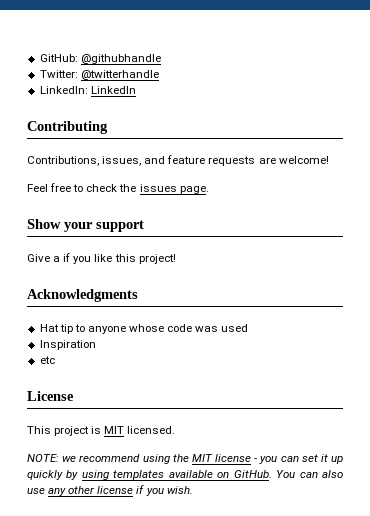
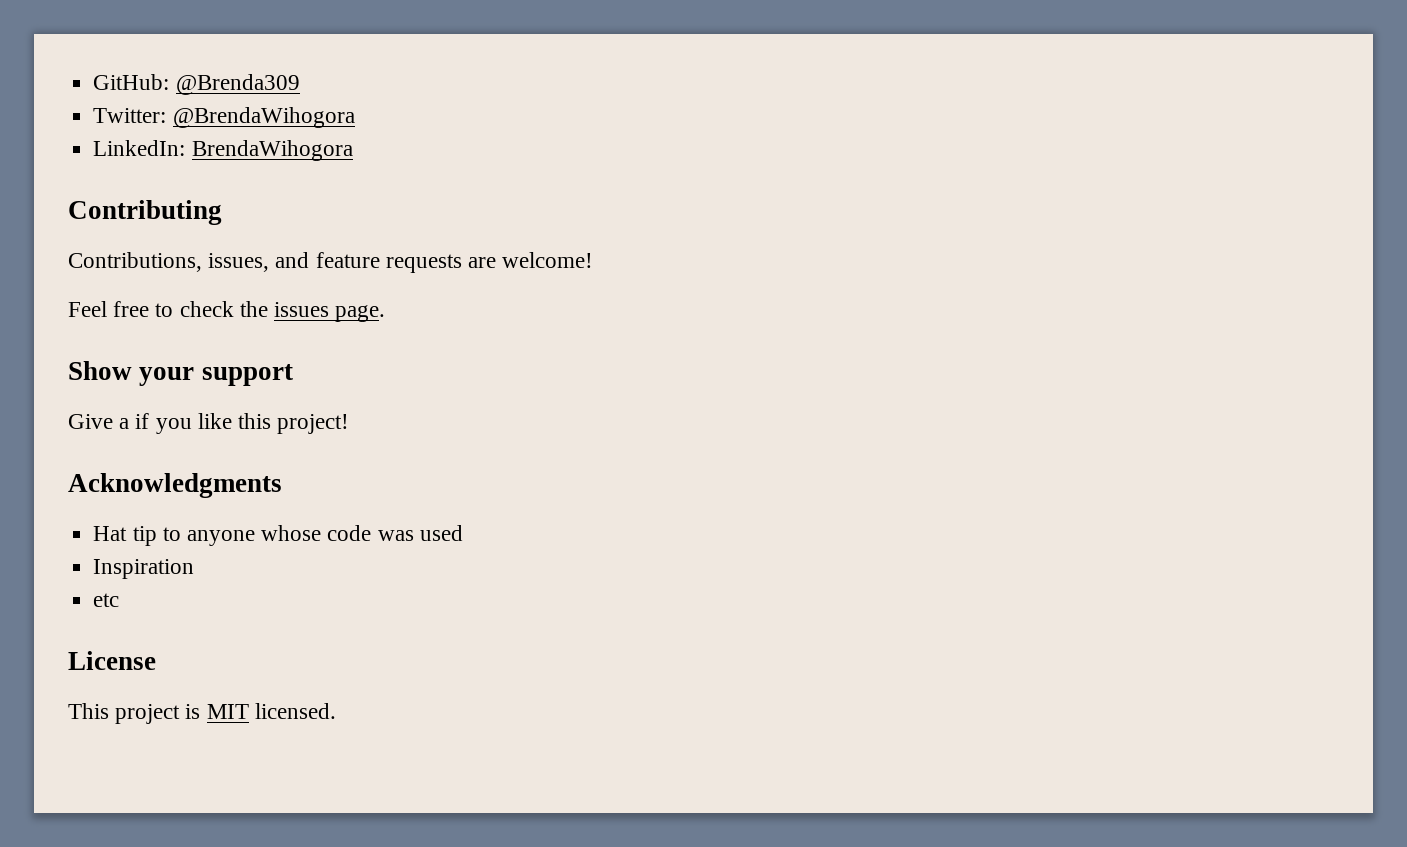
[80,54,161,64] @githubhandle -> [175,74,300,95] @Brenda309
[80,70,159,80] @twitterhandle -> [172,107,355,128] @BrendaWihogora
[90,86,136,94] LinkedIn -> [191,140,353,161] BrendaWihogora
[27,454,343,464] [27,470,344,480] [27,485,193,496] // NOTE: we recommend using the MIT license - you can set it up quickly by using templates available on GitHub. You can also use any other license if you wish. -> (336, 711) none

